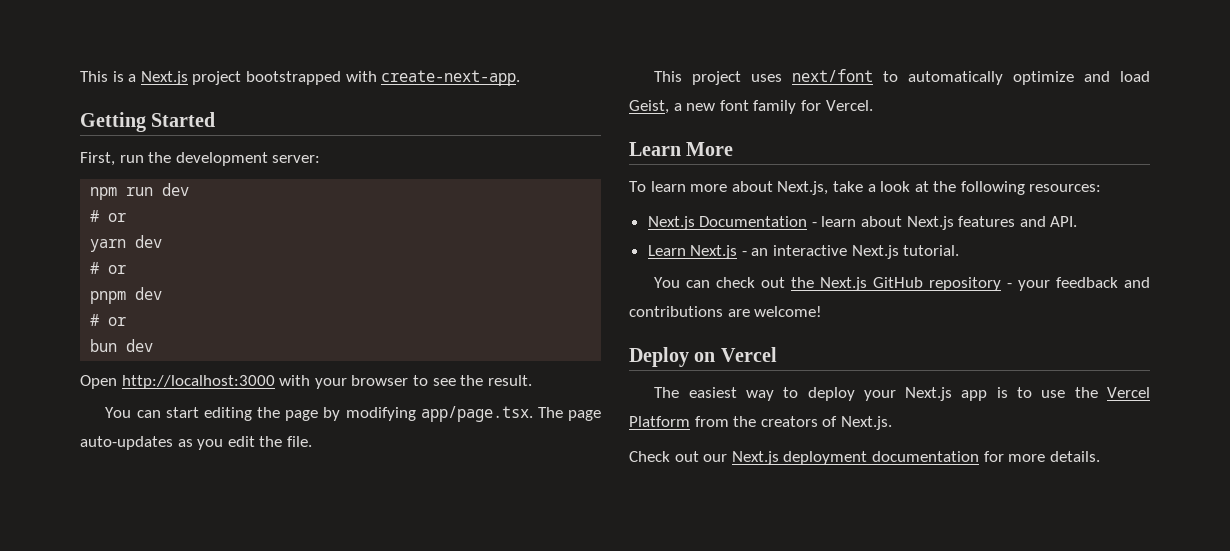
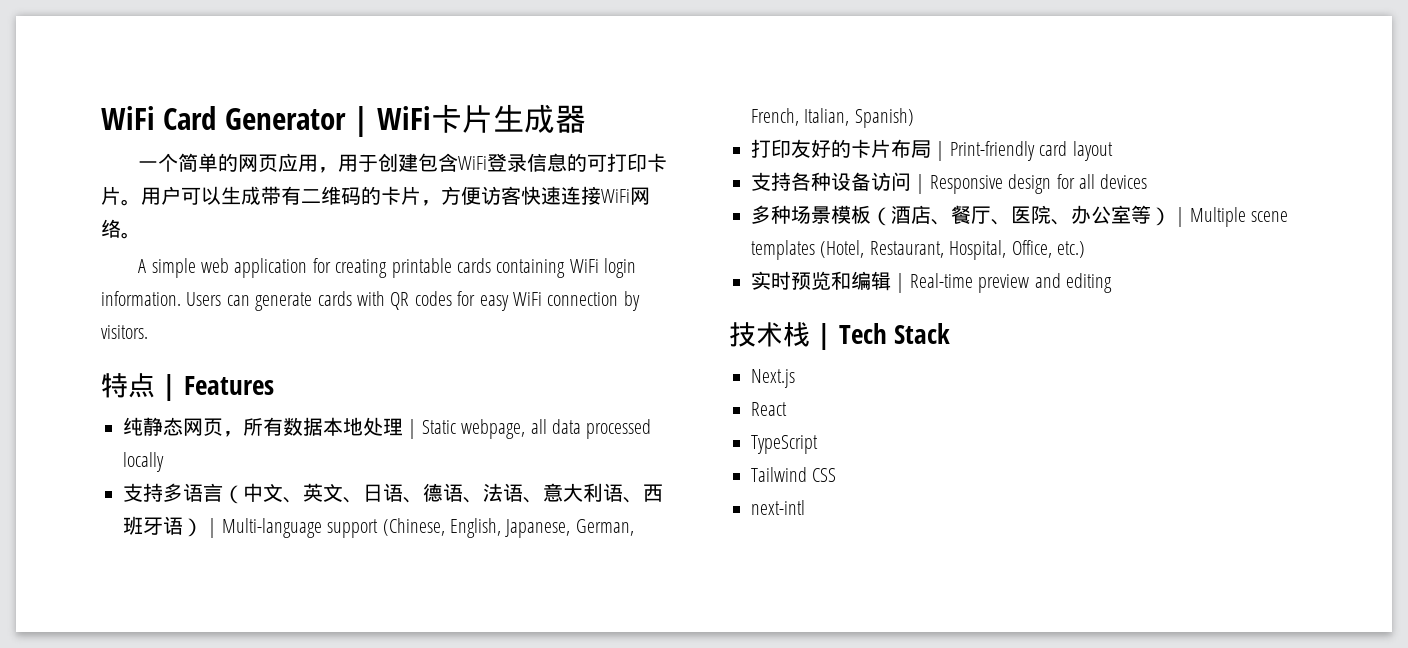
[80,70,521,86] [80,112,216,132] [80,152,321,166] [90,183,190,200] [90,210,127,222] [90,235,163,252] [90,262,127,274] [90,287,163,304] [90,314,127,326] [90,339,154,352] [80,375,532,389] [105,406,601,422] [80,436,312,450] [654,69,1150,85] [629,100,873,114] [629,142,734,156] [629,181,1102,195] [647,216,1078,230] [647,245,960,259] [654,277,1150,291] [629,306,823,317] [629,347,777,367] [654,387,1150,401] [629,416,892,430] [629,451,1100,465] This is a Next.js project bootstrapped with create-next-app. // Getting Started // First, run the development server: // npm run dev // # or // yarn dev // # or // pnpm dev // # or // bun dev // Open http://localhost:3000 with your browser to see the result. // You can start editing the page by modifying app/page.tsx. The page auto-updates as you edit the file. // This project uses next/font to automatically optimize and load Geist, a new font family for Vercel. // Learn More // To learn more about Next.js, take a look at the following resources: // Next.js Documentation - learn about Next.js features and API. // Learn Next.js - an interactive Next.js tutorial. // You can check out the Next.js GitHub repository - your feedback and contributions are welcome! // Deploy on Vercel // The easiest way to deploy your Next.js app is to use the Vercel Platform from the creators of Next.js. // Check out our Next.js deployment documentation for more details. -> [101,104,587,137] [138,153,668,173] [101,186,650,206] [101,219,141,239] [138,258,637,278] [101,291,640,311] [101,325,148,339] [101,373,274,401] [123,417,652,439] [123,452,164,472] [123,483,663,504] [123,516,634,538] [751,108,914,128] [751,139,1113,161] [751,172,1148,194] [751,205,1289,227] [751,240,1085,260] [751,271,1112,293] [729,322,950,350] [751,369,795,388] [751,402,787,416] [751,435,818,454] [751,467,837,482] [751,500,805,515] WiFi Card Generator | WiFi卡片生成器 // 一个简单的网页应用，用于创建包含WiFi登录信息的可打印卡片。用户可以生成带有二维码的卡片，方便访客快速连接WiFi网络。 // A simple web application for creating printable cards containing WiFi login information. Users can generate cards with QR codes for easy WiFi connection by visitors. // 特点 | Features // 纯静态网页，所有数据本地处理 | Static webpage, all data processed locally // 支持多语言（中文、英文、日语、德语、法语、意大利语、西班牙语） | Multi-language support (Chinese, English, Japanese, German, French, Italian, Spanish) // 打印友好的卡片布局 | Print-friendly card layout // 支持各种设备访问 | Responsive design for all devices // 多种场景模板（酒店、餐厅、医院、办公室等） | Multiple scene templates (Hotel, Restaurant, Hospital, Office, etc.) // 实时预览和编辑 | Real-time preview and editing // 技术栈 | Tech Stack // Next.js // React // TypeScript // Tailwind CSS // next-intl

